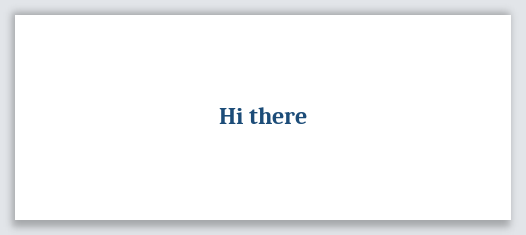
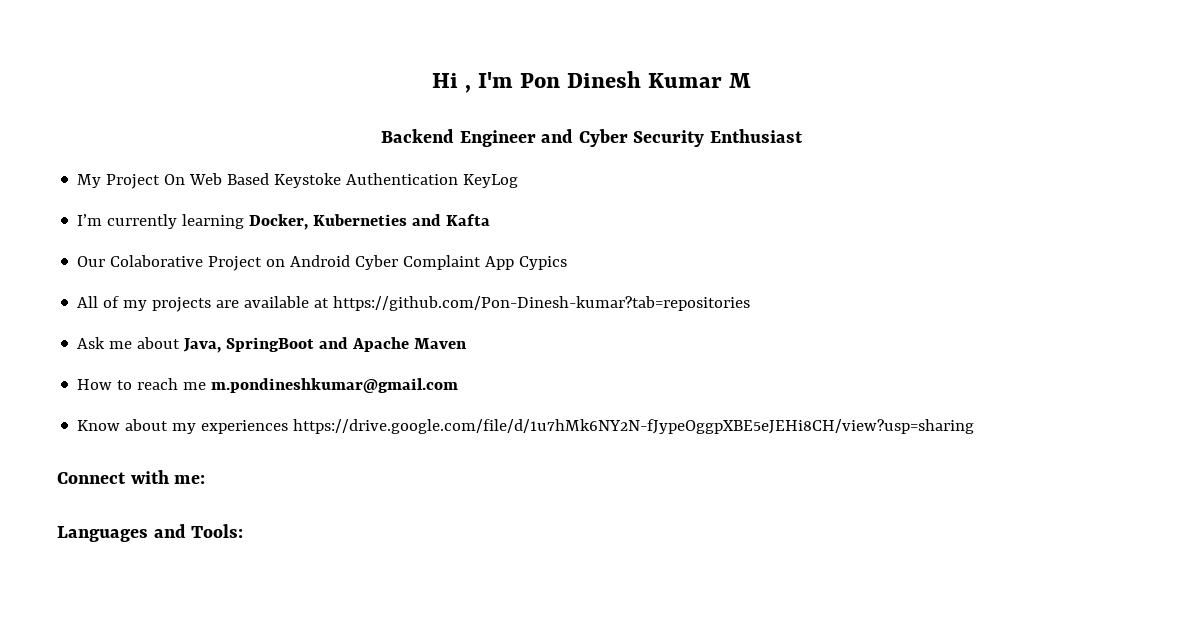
[249,107,308,124] there -> [464,71,752,93] [381,129,803,147] [77,173,519,189] [77,214,491,230] [77,255,568,271] [77,296,751,312] [77,337,468,353] [77,378,459,393] [77,419,975,434] [57,470,206,484] [57,524,244,542] , I'm Pon Dinesh Kumar M // Backend Engineer and Cyber Security Enthusiast // My Project On Web Based Keystoke Authentication KeyLog // I’m currently learning Docker, Kuberneties and Kafta // Our Colaborative Project on Android Cyber Complaint App Cypics // All of my projects are available at https://github.com/Pon-Dinesh-kumar?tab=repositories // Ask me about Java, SpringBoot and Apache Maven // How to reach me m.pondineshkumar@gmail.com // Know about my experiences https://drive.google.com/file/d/1u7hMk6NY2N-fJypeOggpXBE5eJEHi8CH/view?usp=sharing // Connect with me: // Languages and Tools:

